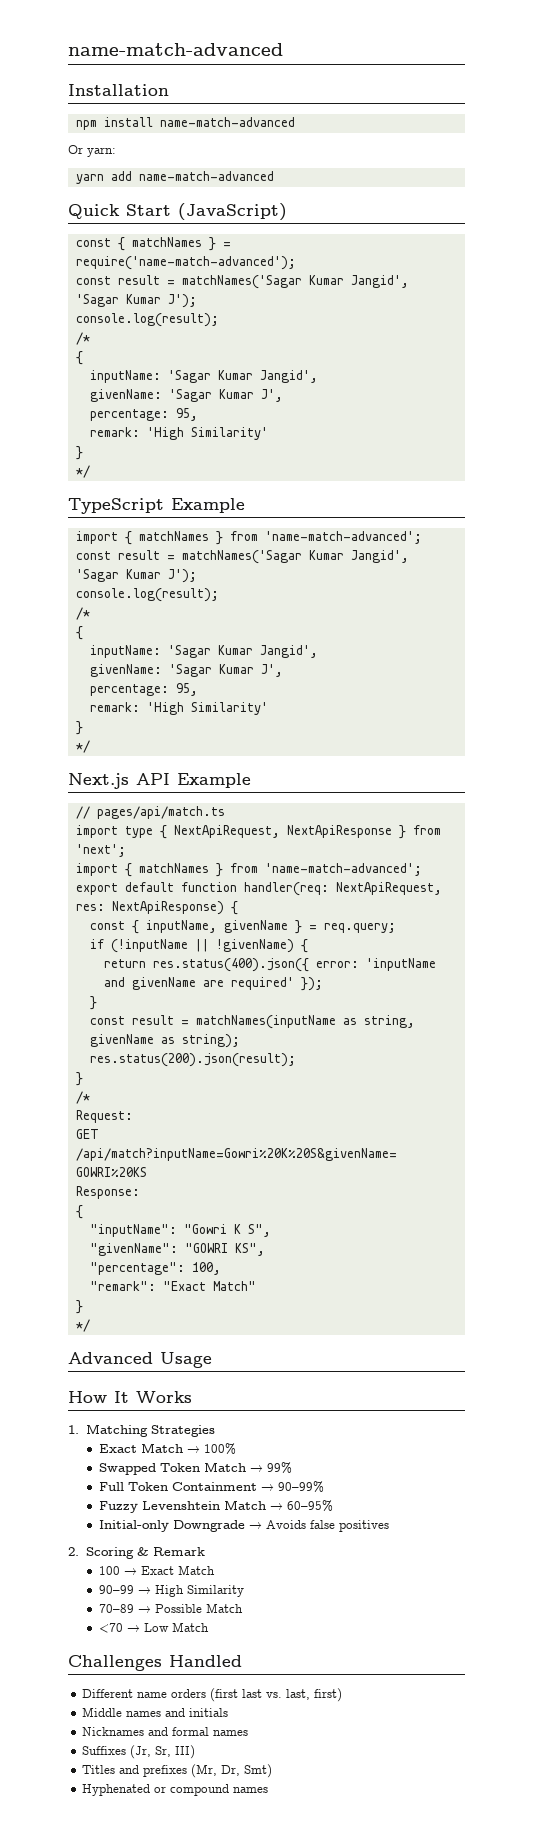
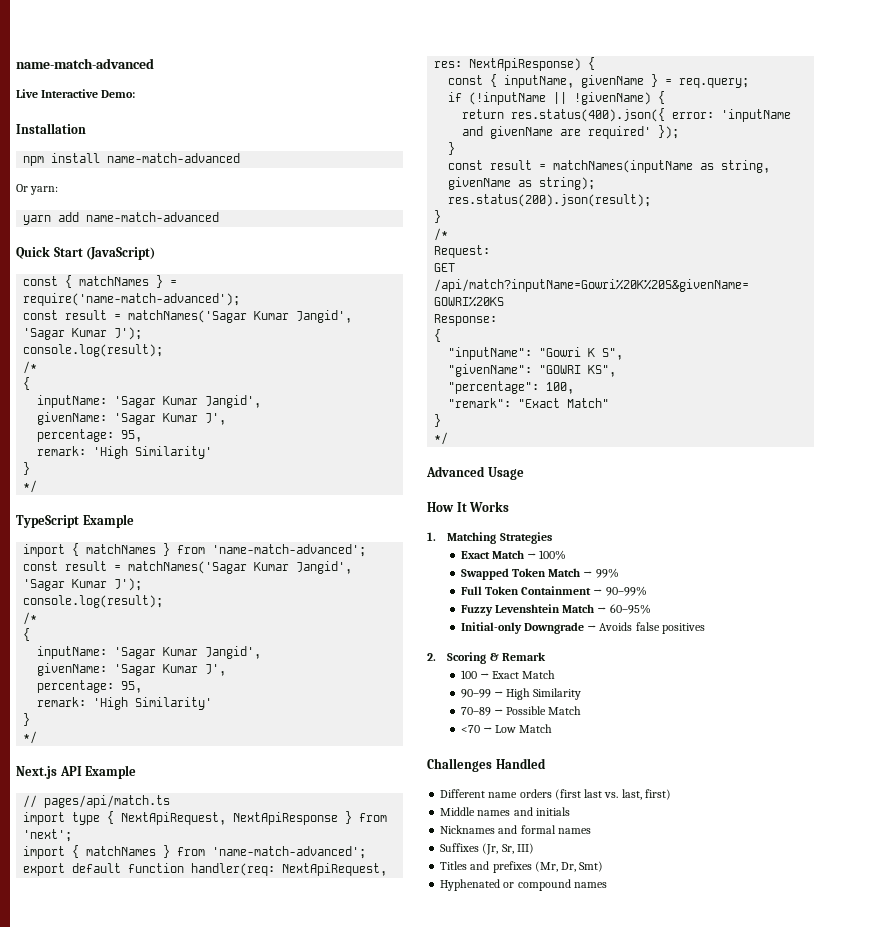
[68,43,283,56] name-match-advanced -> [16,58,154,69] [16,89,136,98] name-match-advanced // Live Interactive Demo:

